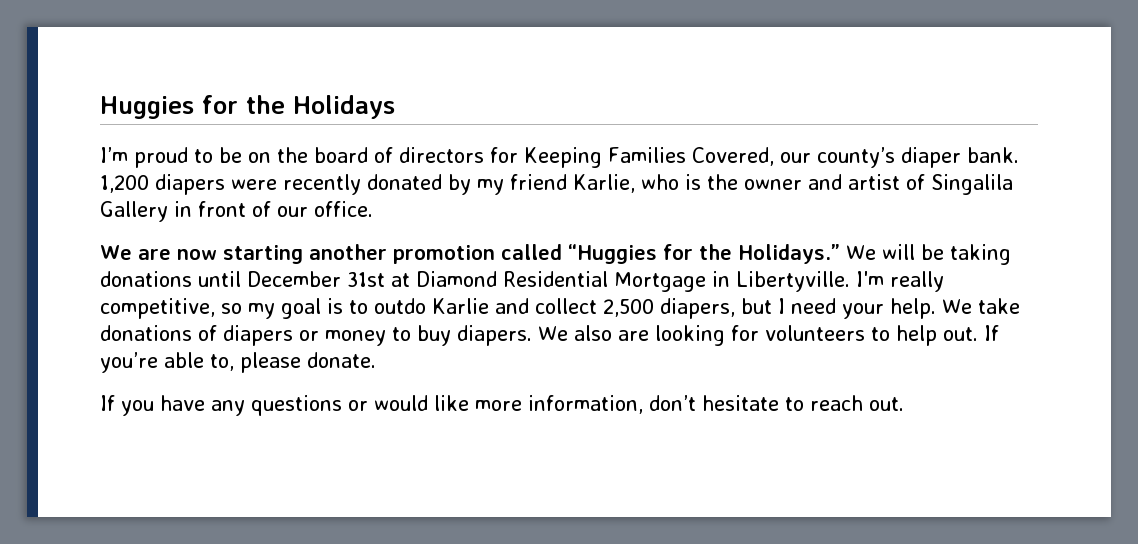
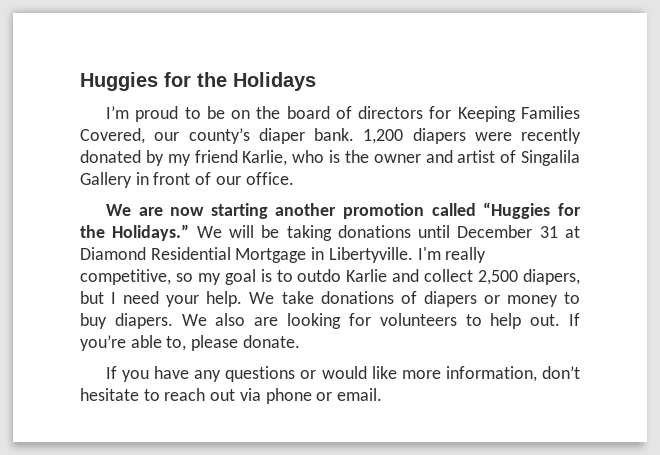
[347,272,385,287] 31st -> [539,226,558,238] 31
[869,397,904,411] out. -> [210,388,383,404] out via phone or email.

